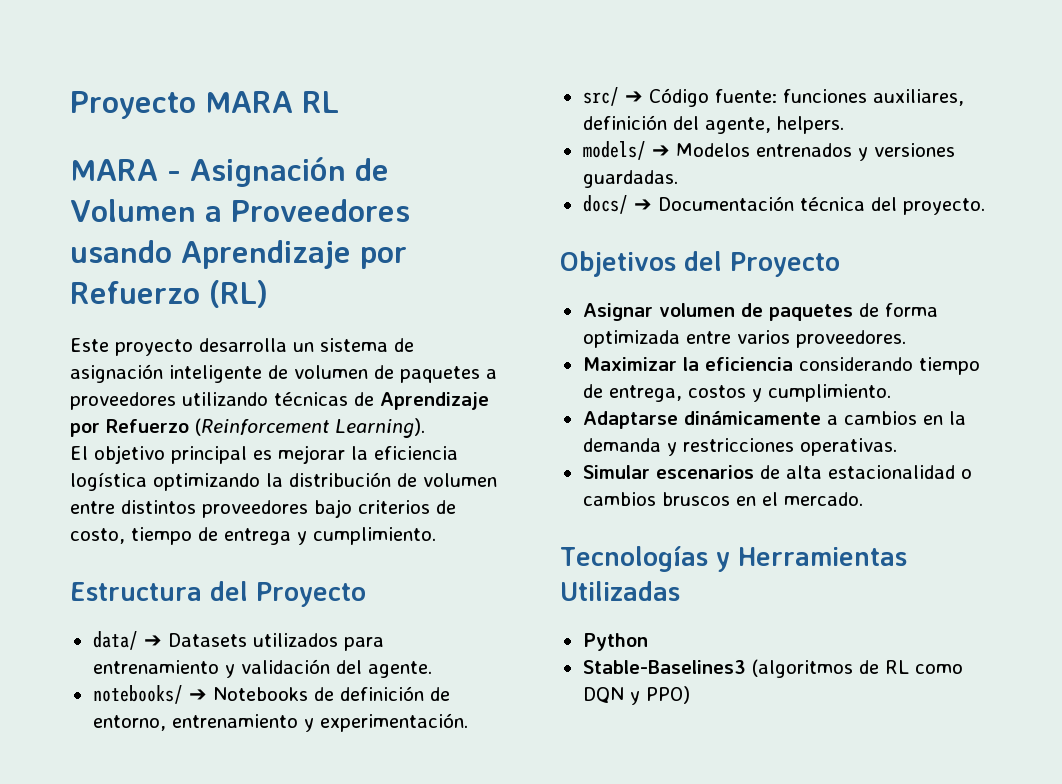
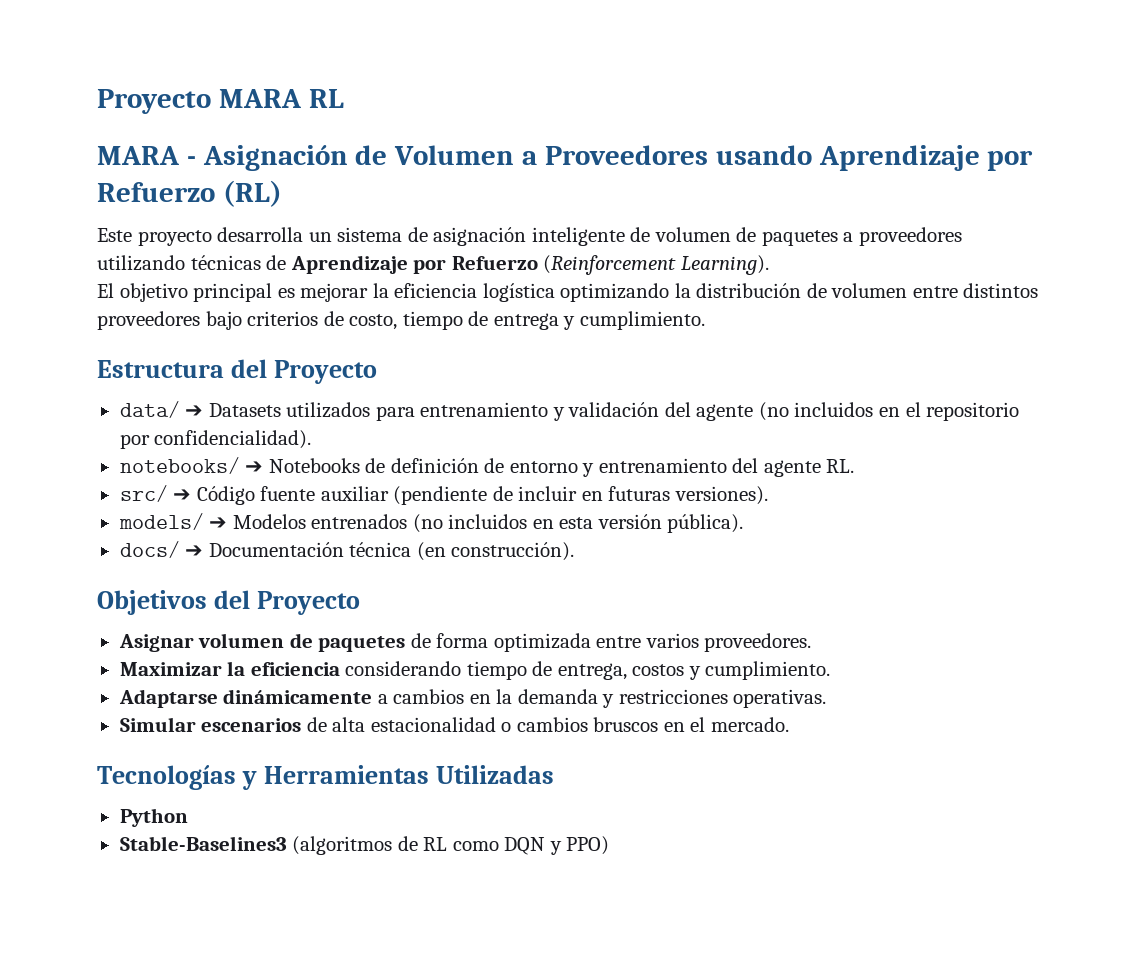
[367,661,432,678] agente. -> [696,402,1020,421] [119,430,312,449] agente (no incluidos en el repositorio por confidencialidad).
[92,713,468,732] [582,87,964,107] [582,115,844,134] [582,141,955,161] [582,170,678,188] entorno, entrenamiento y experimentación. // src/ ➔ Código fuente: funciones auxiliares, definición del agente, helpers. // models/ ➔ Modelos entrenados y versiones guardadas. -> [509,458,855,477] [119,485,768,505] [118,513,744,533] entorno y entrenamiento del agente RL. // src/ ➔ Código fuente auxiliar (pendiente de incluir en futuras versiones). // models/ ➔ Modelos entrenados (no incluidos en esta versión pública).
[870,197,985,215] del proyecto. -> [416,542,575,561] (en construcción).

